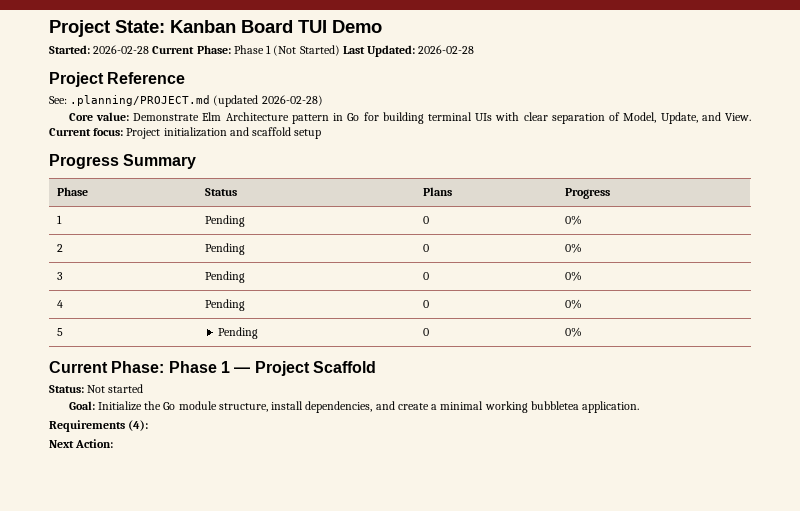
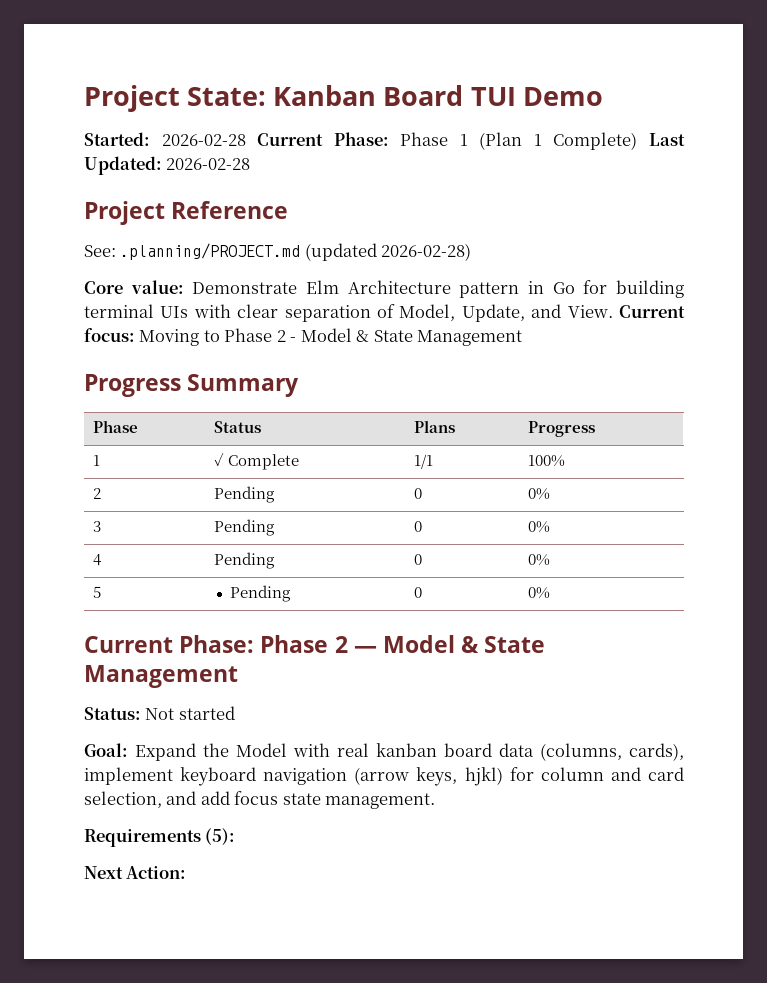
[273,45,340,56] (Not Started) -> [479,132,638,150] (Plan 1 Complete)
[126,127,322,139] Project initialization and scaffold setup -> [139,328,523,346] Moving to Phase 2 - Model & State Management
[204,215,245,227] [422,216,429,224] [564,215,582,225] Pending | 0 | 0% -> [213,452,299,470] [413,454,433,469] [527,455,565,467] ✓ Complete | 1/1 | 100%
[220,361,376,376] [49,384,144,393] [68,401,640,413] 1 — Project Scaffold // Status: Not started // Goal: Initialize the Go module structure, install dependencies, and create a minimal working bubbletea application. -> [334,635,546,653] [84,665,238,688] [84,706,235,720] [84,743,684,761] [84,767,684,786] [84,791,436,809] 2 — Model & State Management // Status: Not started // Goal: Expand the Model with real kanban board data (columns, cards), implement keyboard navigation (arrow keys, hjkl) for column and card selection, and add focus state management.
[128,420,149,431] (4): -> [205,828,236,845] (5):

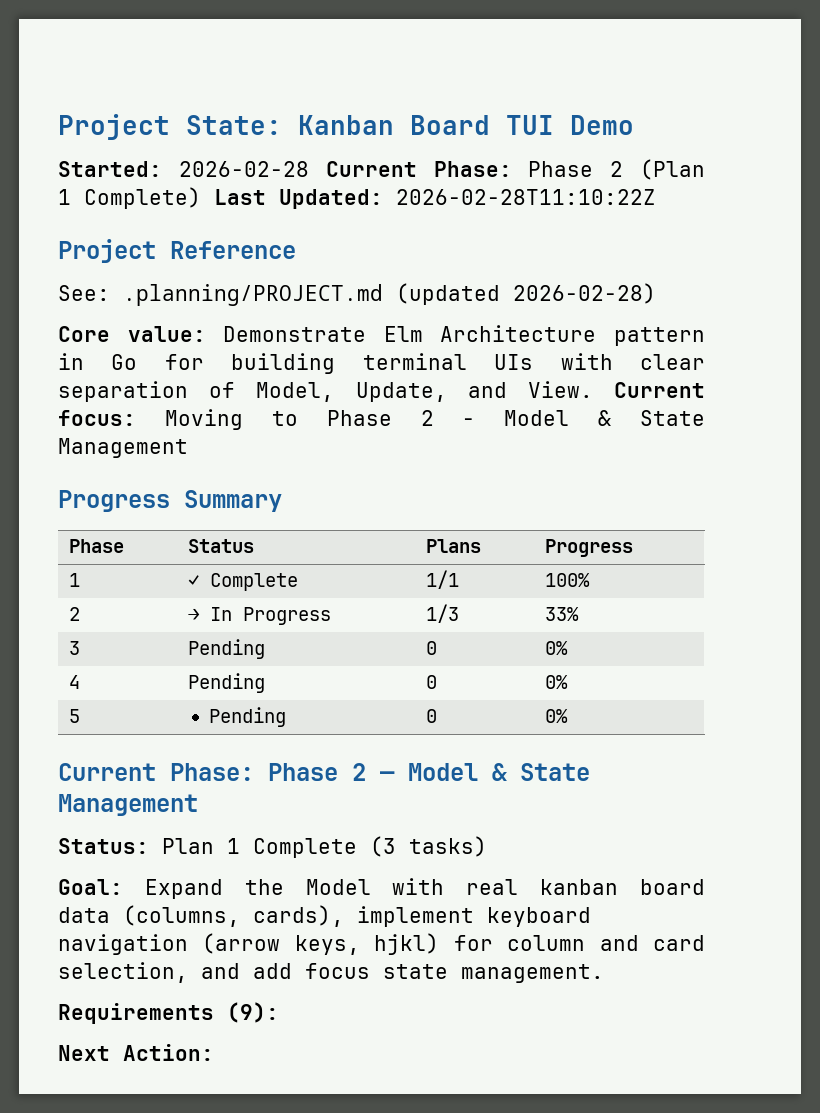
[459,134,468,146] 1 -> [610,161,624,177] 2
[166,158,251,170] 2026-02-28 -> [396,189,656,205] 2026-02-28T11:10:22Z
[213,486,275,503] [413,488,422,499] [527,488,550,500] Pending | 0 | 0% -> [188,607,332,625] [426,604,460,623] [545,607,580,621] → In Progress | 1/3 | 33%
[145,706,235,720] Not started -> [162,836,487,858] Plan 1 Complete (3 tasks)
[205,828,236,845] (5): -> [227,1002,279,1023] (9):

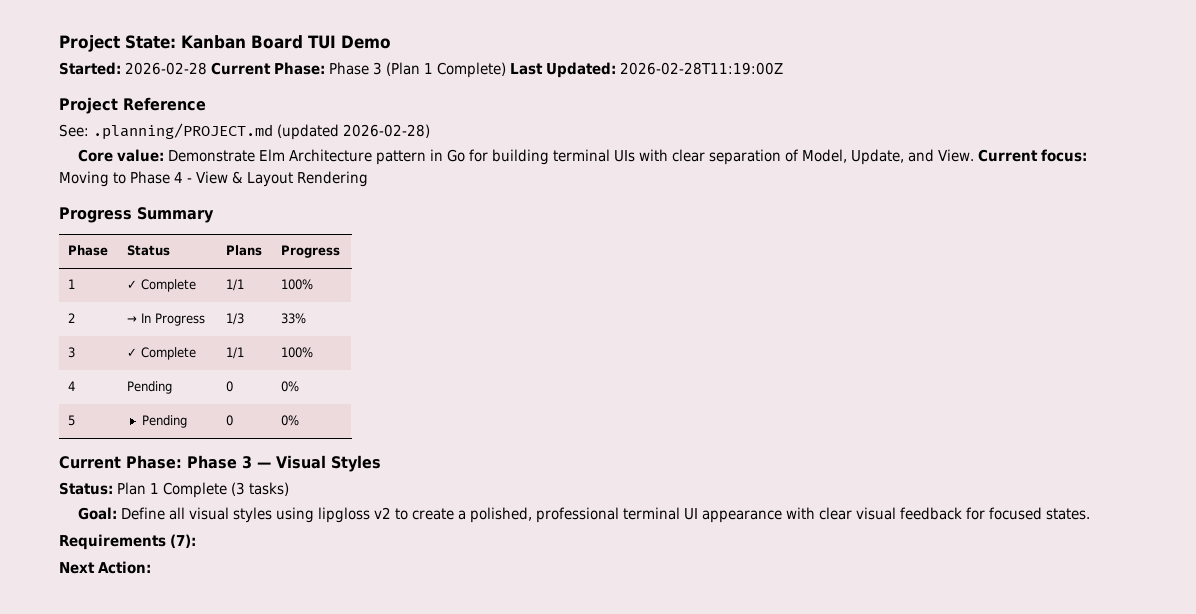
[610,161,624,177] 2 -> [373,62,382,75] 3
[396,189,656,205] 2026-02-28T11:10:22Z -> [620,62,783,75] 2026-02-28T11:19:00Z
[420,410,705,426] [58,438,188,458] 2 - Model & State Management -> [174,171,368,187] 4 - View & Layout Rendering
[188,639,266,659] [426,641,438,655] [545,641,569,655] Pending | 0 | 0% -> [127,347,197,360] [226,347,245,359] [281,347,314,358] ✓ Complete | 1/1 | 100%
[352,763,590,781] [58,794,198,816] 2 — Model & State Management -> [242,455,381,472] 3 — Visual Styles
[144,878,705,899] [58,905,591,927] [58,933,705,955] [58,962,604,983] Expand the Model with real kanban board data (columns, cards), implement keyboard navigation (arrow keys, hjkl) for column and card selection, and add focus state management. -> [121,507,1091,523] Define all visual styles using lipgloss v2 to create a polished, professional terminal UI appearance with clear visual feedback for focused states.
[227,1002,279,1023] (9): -> [170,534,196,548] (7):

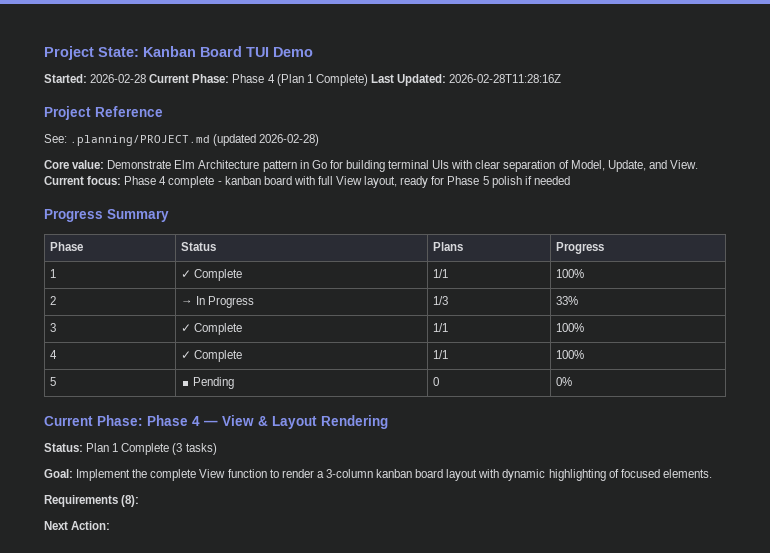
[373,62,382,75] 3 -> [267,74,275,83] 4
[620,62,783,75] 2026-02-28T11:19:00Z -> [449,74,562,83] 2026-02-28T11:28:16Z
[59,171,368,187] Moving to Phase 4 - View & Layout Rendering -> [124,176,570,188] Phase 4 complete - kanban board with full View layout, ready for Phase 5 polish if needed
[127,381,173,394] [226,381,234,392] [281,381,300,392] Pending | 0 | 0% -> [180,350,242,362] [432,350,448,359] [555,350,584,359] ✓ Complete | 1/1 | 100%
[242,455,381,472] 3 — Visual Styles -> [192,415,388,429] 4 — View & Layout Rendering
[121,507,1091,523] Define all visual styles using lipgloss v2 to create a polished, professional terminal UI appearance with clear visual feedback for focused states. -> [76,469,712,481] Implement the complete View function to render a 3-column kanban board layout with dynamic highlighting of focused elements.
[170,534,196,548] (7): -> [121,495,140,507] (8):

